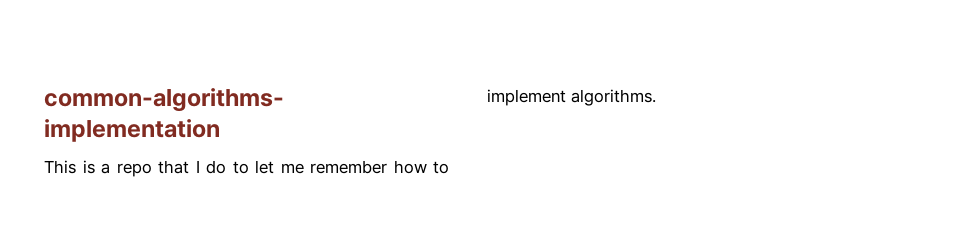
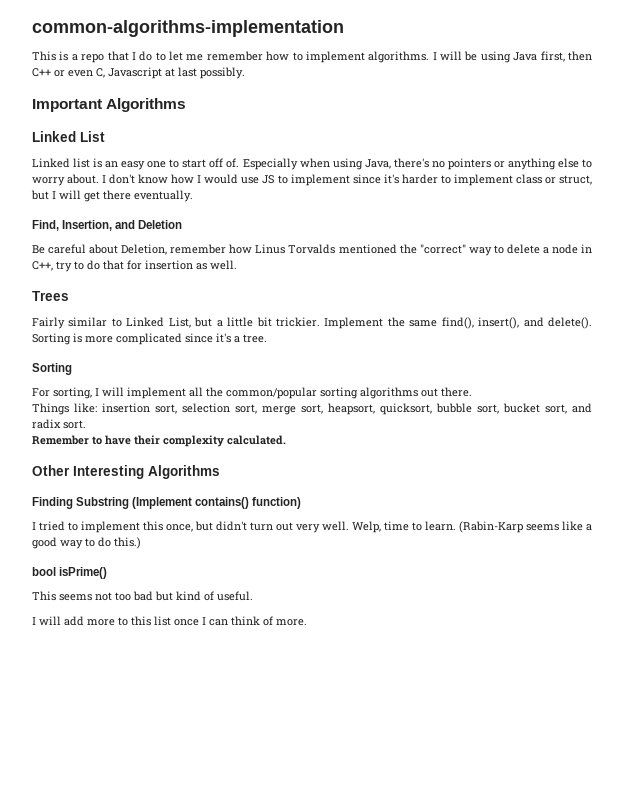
(656, 97) none -> [432,51,593,63] [32,67,245,79] [32,98,187,112] [32,131,105,142] [32,158,592,170] [32,174,592,186] [31,190,193,202] [32,220,183,231] [32,244,592,256] [32,260,237,272] [32,291,69,301] [32,317,592,329] [32,333,267,345] [32,363,72,375] [32,387,472,399] [32,403,592,415] [32,419,86,429] [32,435,286,447] [32,465,220,479] [32,497,302,509] [32,521,592,533] [32,537,141,549] [32,567,108,579] [32,591,253,601] [32,616,307,626] I will be using Java first, then C++ or even C, Javascript at last possibly. // Important Algorithms // Linked List // Linked list is an easy one to start off of. Especially when using Java, there's no pointers or anything else to worry about. I don't know how I would use JS to implement since it's harder to implement class or struct, but I will get there eventually. // Find, Insertion, and Deletion // Be careful about Deletion, remember how Linus Torvalds mentioned the "correct" way to delete a node in C++, try to do that for insertion as well. // Trees // Fairly similar to Linked List, but a little bit trickier. Implement the same find(), insert(), and delete(). Sorting is more complicated since it's a tree. // Sorting // For sorting, I will implement all the common/popular sorting algorithms out there. // Things like: insertion sort, selection sort, merge sort, heapsort, quicksort, bubble sort, bucket sort, and radix sort. // Remember to have their complexity calculated. // Other Interesting Algorithms // Finding Substring (Implement contains() function) // I tried to implement this once, but didn't turn out very well. Welp, time to learn. (Rabin-Karp seems like a good way to do this.) // bool isPrime() // This seems not too bad but kind of useful. // I will add more to this list once I can think of more.

